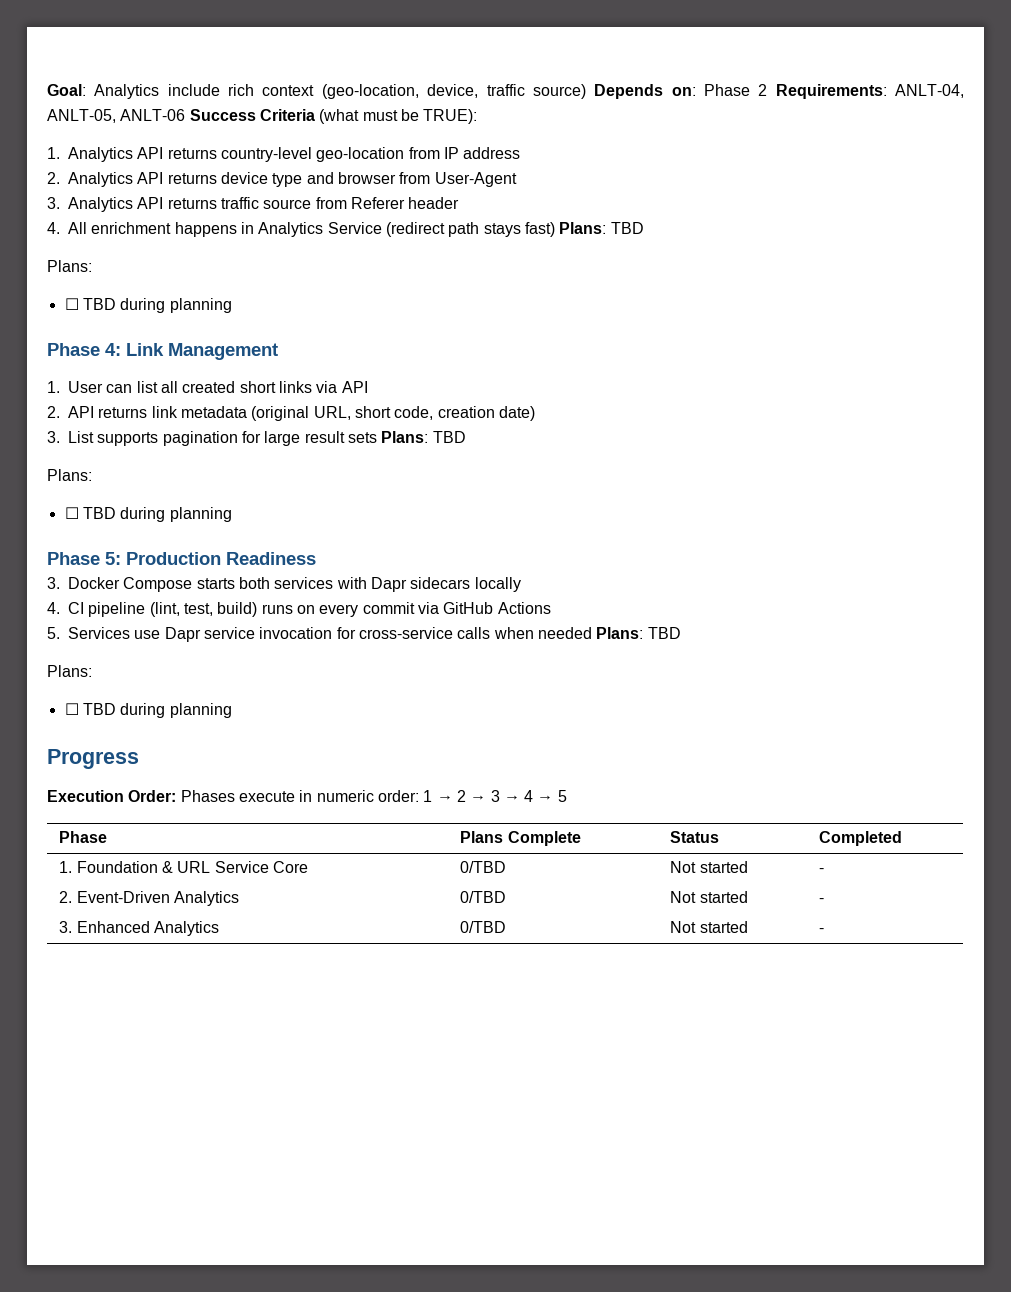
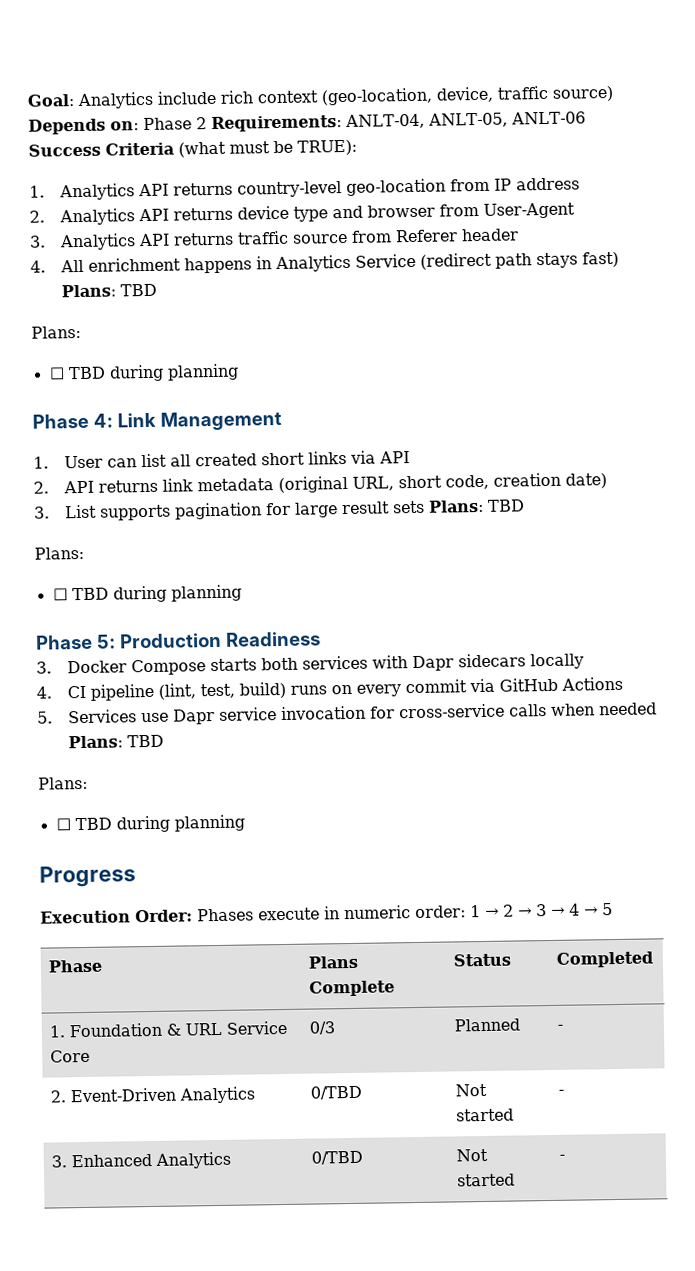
[460,861,507,873] [670,861,748,873] 0/TBD | Not started -> [309,1021,336,1035] [454,1018,521,1032] 0/3 | Planned

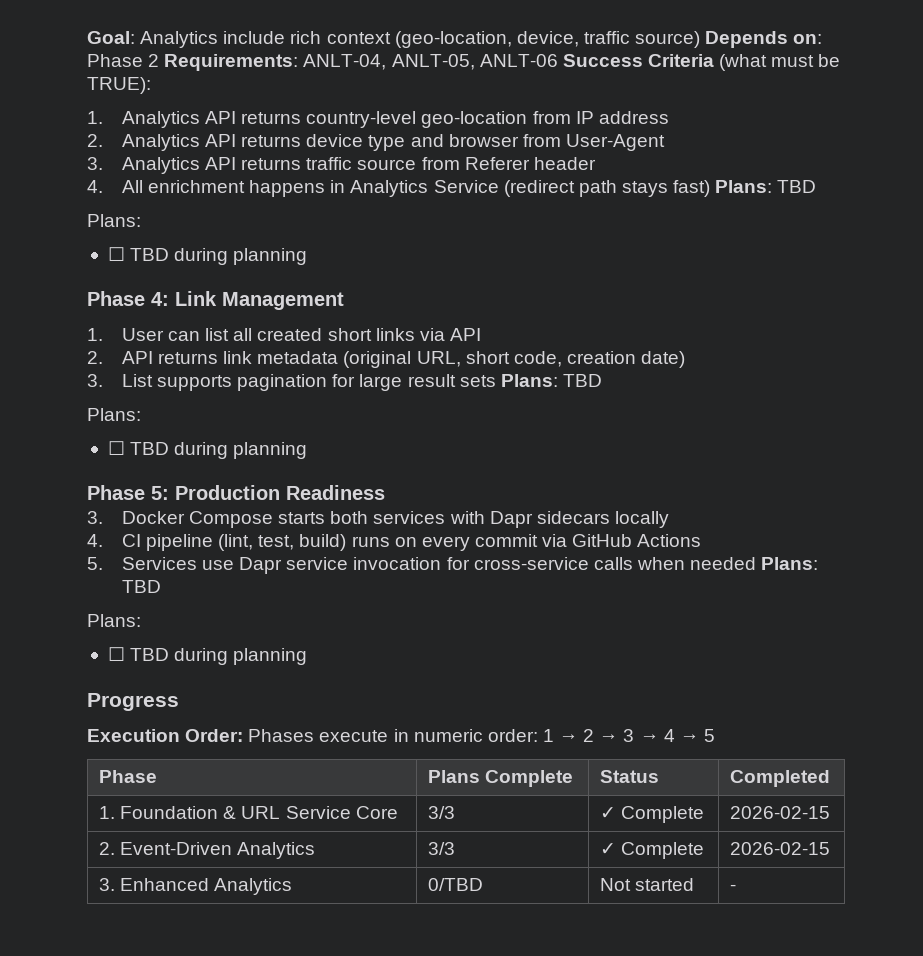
[309,1021,336,1035] [454,1018,521,1032] [557,1024,564,1030] 0/3 | Planned | - -> [428,806,456,819] [600,806,705,823] [730,806,831,819] 3/3 | ✓ Complete | 2026-02-15
[310,1085,363,1100] [455,1083,488,1097] [456,1108,515,1122] [558,1089,565,1095] 0/TBD | Not started | - -> [428,842,456,855] [600,842,705,859] [730,842,831,855] 3/3 | ✓ Complete | 2026-02-15

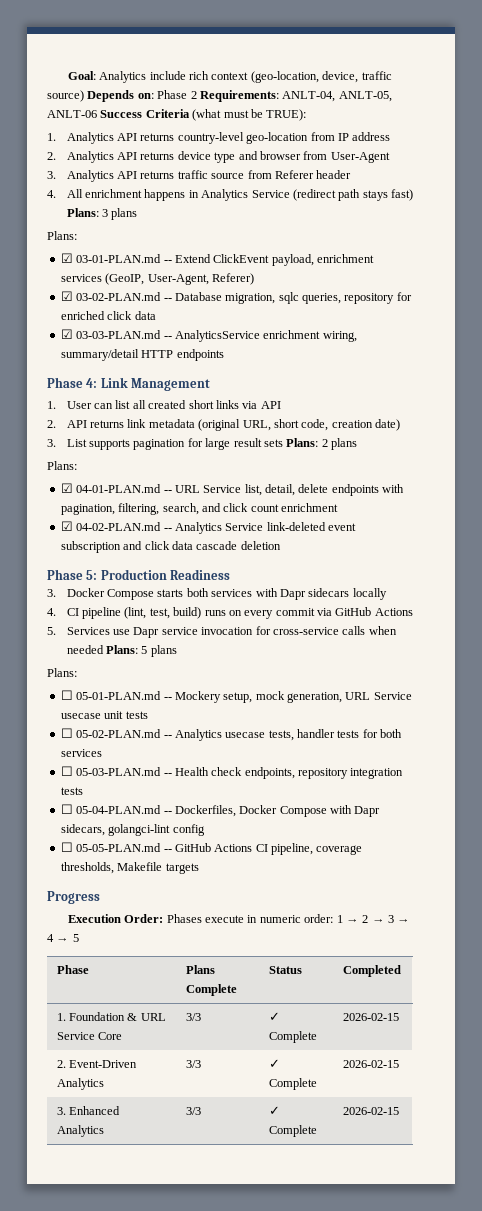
[777,180,817,193] [87,214,141,227] [107,247,308,265] TBD // Plans: // ☐ TBD during planning -> [101,208,138,220] [47,231,77,240] [60,253,374,266] [60,273,254,285] [60,291,412,304] [60,311,156,320] [60,329,357,342] [60,349,224,361] 3 plans // Plans: // ☑ 03-01-PLAN.md -- Extend ClickEvent payload, enrichment services (GeoIP, User-Agent, Referer) // ☑ 03-02-PLAN.md -- Database migration, sqlc queries, repository for enriched click data // ☑ 03-03-PLAN.md -- AnalyticsService enrichment wiring, summary/detail HTTP endpoints
[562,374,602,387] [87,408,141,421] [107,441,308,459] TBD // Plans: // ☐ TBD during planning -> [321,438,357,450] [47,461,77,470] [60,483,405,496] [60,503,338,515] [60,521,356,534] [60,541,281,553] 2 plans // Plans: // ☑ 04-01-PLAN.md -- URL Service list, detail, delete endpoints with pagination, filtering, search, and click count enrichment // ☑ 04-02-PLAN.md -- Analytics Service link-deleted event subscription and click data cascade deletion
[121,580,161,593] [87,614,141,627] [107,647,308,665] TBD // Plans: // ☐ TBD during planning -> [141,645,177,657] [47,668,77,677] [60,690,412,703] [60,711,148,719] [60,728,403,741] [60,749,102,757] [60,766,404,779] [60,787,83,795] [60,804,381,817] [60,824,205,836] [60,842,363,855] [60,862,199,874] 5 plans // Plans: // ☐ 05-01-PLAN.md -- Mockery setup, mock generation, URL Service usecase unit tests // ☐ 05-02-PLAN.md -- Analytics usecase tests, handler tests for both services // ☐ 05-03-PLAN.md -- Health check endpoints, repository integration tests // ☐ 05-04-PLAN.md -- Dockerfiles, Docker Compose with Dapr sidecars, golangci-lint config // ☐ 05-05-PLAN.md -- GitHub Actions CI pipeline, coverage thresholds, Makefile targets
[428,878,484,891] [600,878,695,891] [730,884,737,891] 0/TBD | Not started | - -> [185,1107,201,1115] [268,1106,280,1115] [268,1125,317,1137] [342,1107,399,1115] 3/3 | ✓ Complete | 2026-02-15

